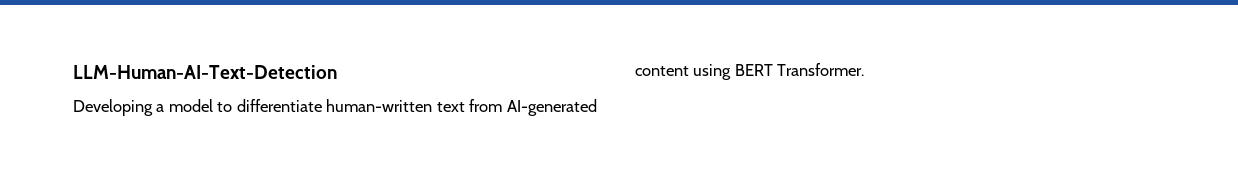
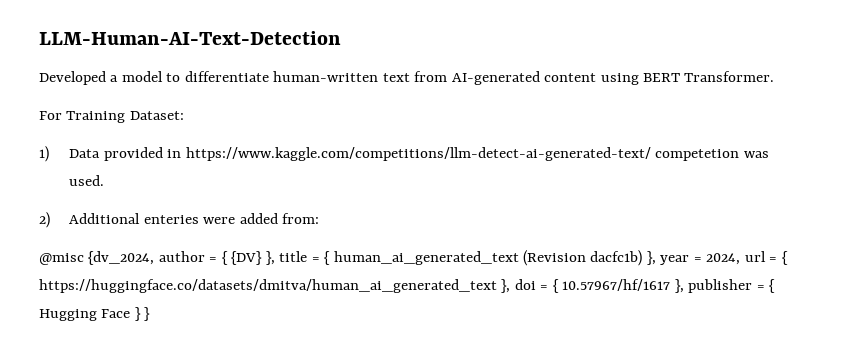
[73,99,153,116] Developing -> [39,71,106,85] Developed
(865, 69) none -> [39,111,184,123] [39,146,769,162] [69,175,105,186] [39,212,320,228] [39,250,788,266] [39,279,776,293] [39,307,151,321] // For Training Dataset: // 1) Data provided in https://www.kaggle.com/competitions/llm-detect-ai-generated-text/ competetion was used. // 2) Additional enteries were added from: // @misc {dv_2024, author = { {DV} }, title = { human_ai_generated_text (Revision dacfc1b) }, year = 2024, url = { https://huggingface.co/datasets/dmitva/human_ai_generated_text }, doi = { 10.57967/hf/1617 }, publisher = { Hugging Face } }

